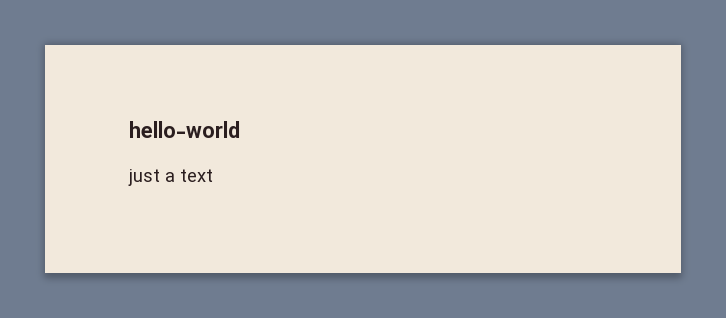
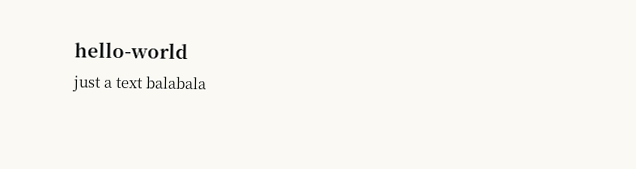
(213, 175) none -> [145,76,207,90] balabala

